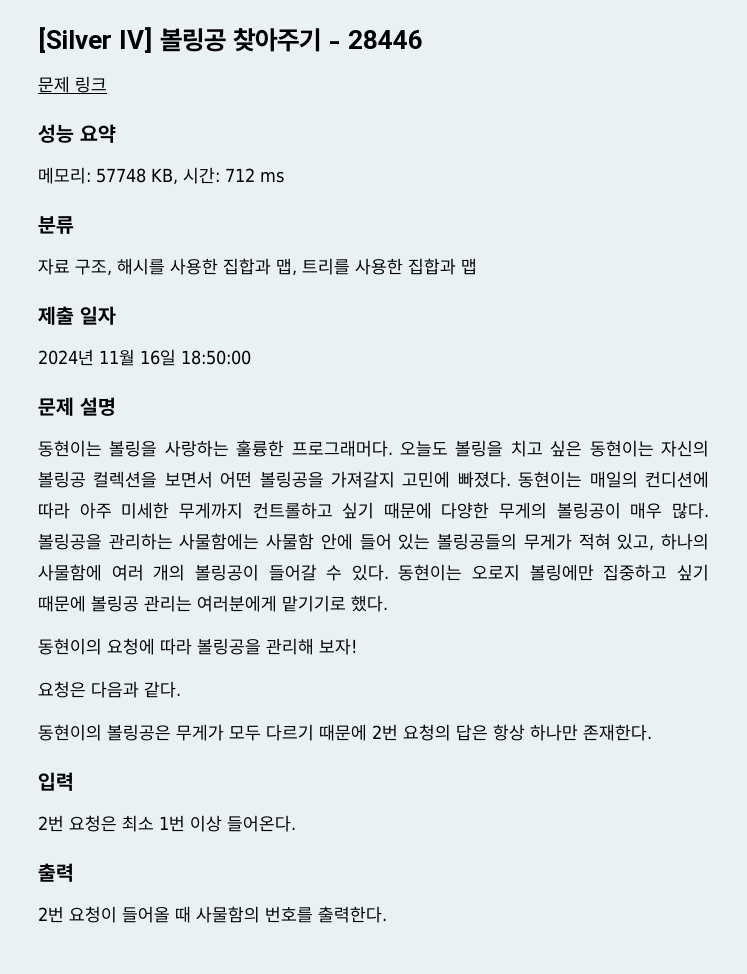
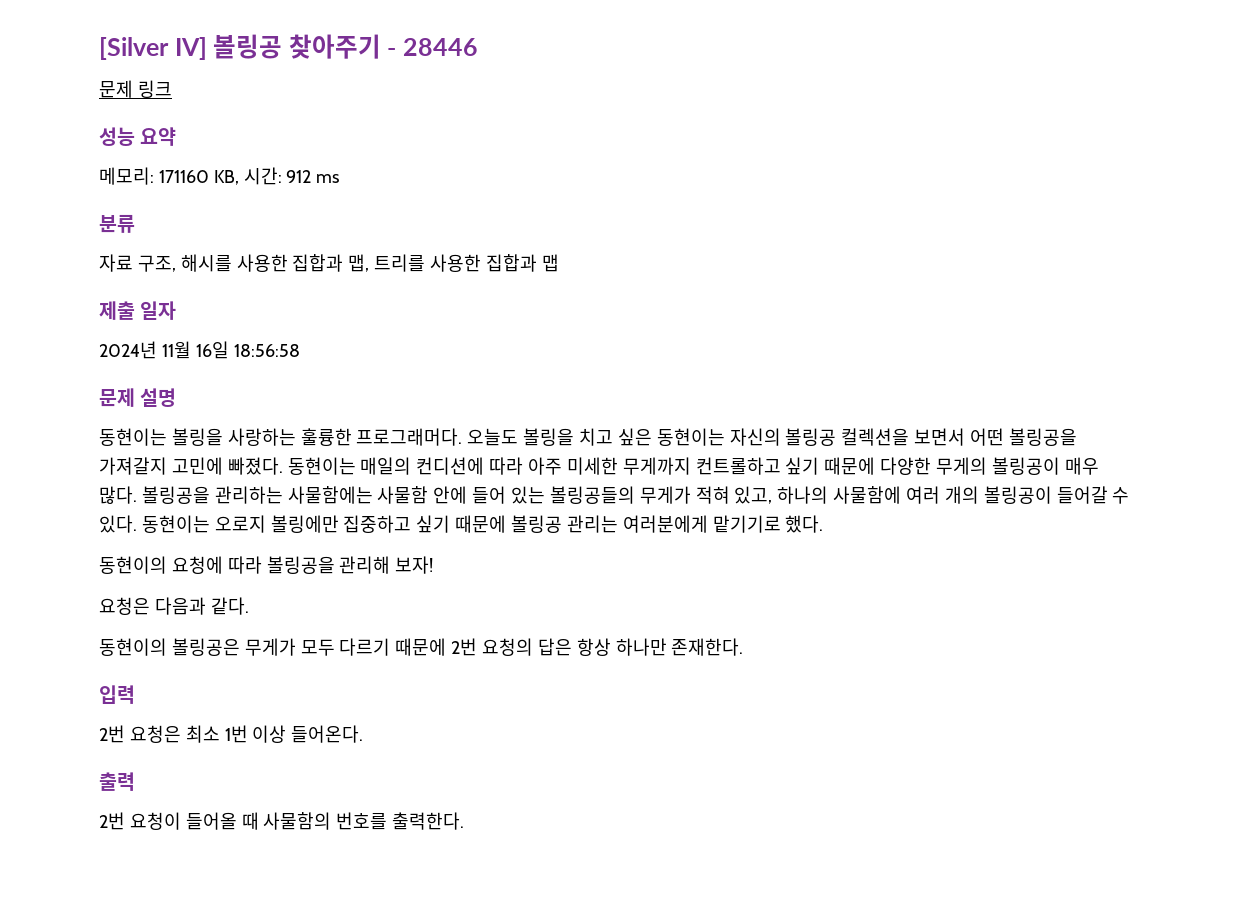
[96,168,146,183] 57748 -> [158,170,209,183] 171160
[225,168,255,182] 712 -> [286,170,312,183] 912
[181,350,251,365] 18:50:00 -> [233,344,300,357] 18:56:58

